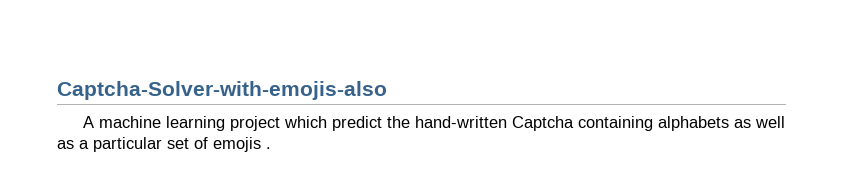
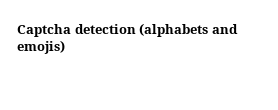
[57,81,387,100] [83,116,786,131] [57,137,271,152] Captcha-Solver-with-emojis-also // A machine learning project which predict the hand-written Captcha containing alphabets as well as a particular set of emojis . -> [17,23,238,37] [17,40,65,54] Captcha detection (alphabets and emojis)

